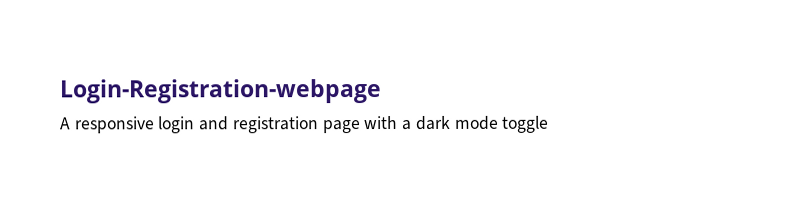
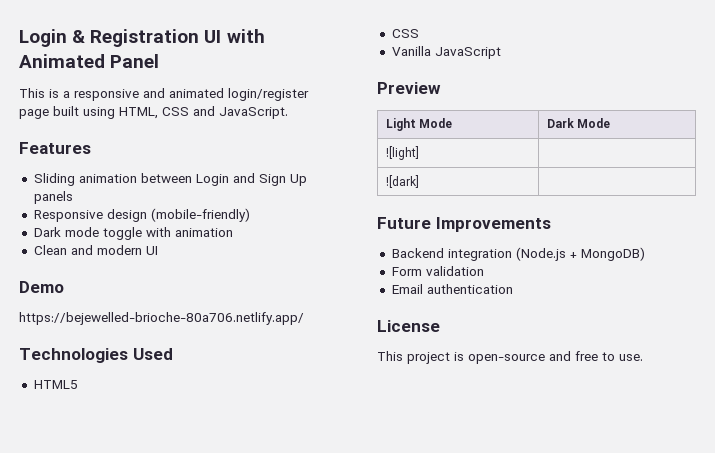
[59,79,382,104] [60,115,550,134] Login-Registration-webpage // A responsive login and registration page with a dark mode toggle -> [19,29,265,47] [19,54,160,68] [19,88,309,101] [19,106,288,119] [19,142,91,154] [33,173,307,186] [33,191,73,204] [33,208,250,222] [33,227,233,240] [33,245,158,255] [19,281,64,293] [19,312,304,325] [19,348,173,363] [33,380,78,389] [391,29,419,38] [391,46,501,59] [377,82,441,94] [386,118,453,131] [547,118,611,128] [386,146,420,160] [386,175,420,188] [377,217,551,232] [391,247,645,261] [391,266,484,276] [391,284,513,294] [377,320,440,332] [377,351,643,364] Login & Registration UI with Animated Panel // This is a responsive and animated login/register page built using HTML, CSS and JavaScript. // Features // Sliding animation between Login and Sign Up panels // Responsive design (mobile-friendly) // Dark mode toggle with animation // Clean and modern UI // Demo // https://bejewelled-brioche-80a706.netlify.app/ // Technologies Used // HTML5 // CSS // Vanilla JavaScript // Preview // Light Mode | Dark Mode // ![light] | // ![dark] | // Future Improvements // Backend integration (Node.js + MongoDB) // Form validation // Email authentication // License // This project is open-source and free to use.

